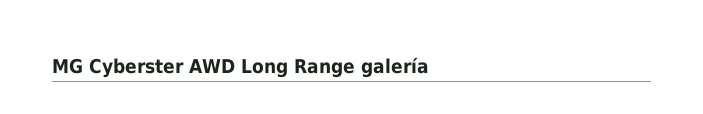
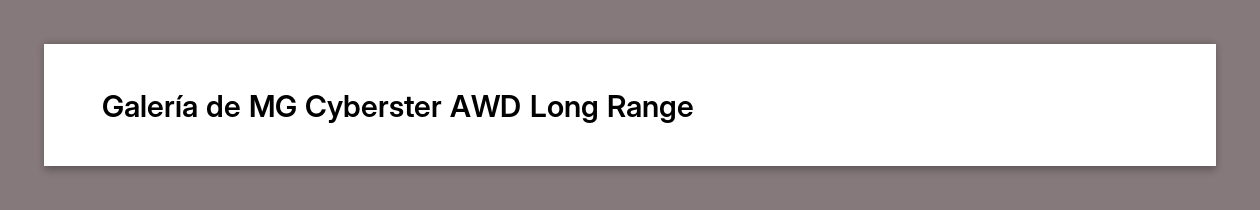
(52, 66) none -> [102,95,242,117] Galería de
[360,57,429,78] galería -> (694, 109) none

